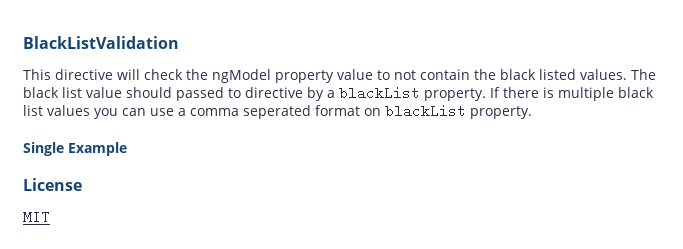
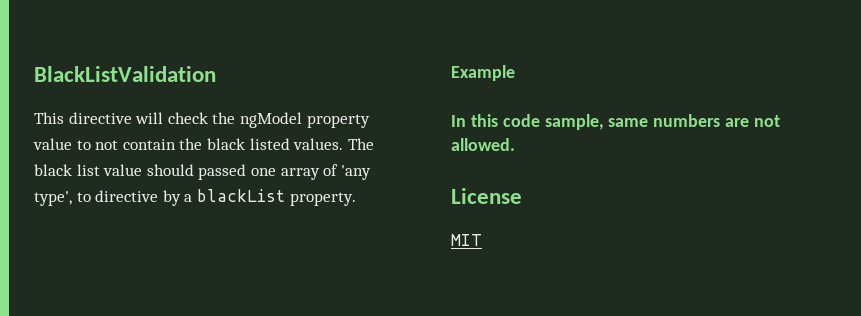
(224, 94) none -> [250,164,371,180] [34,191,72,206] one array of 'any type',
[490,87,654,101] [23,104,532,119] [23,142,127,156] If there is multiple black list values you can use a comma seperated format on blackList property. // Single Example -> [451,65,515,81] [451,114,781,130] [451,138,515,151] // Example // In this code sample, same numbers are not allowed.

